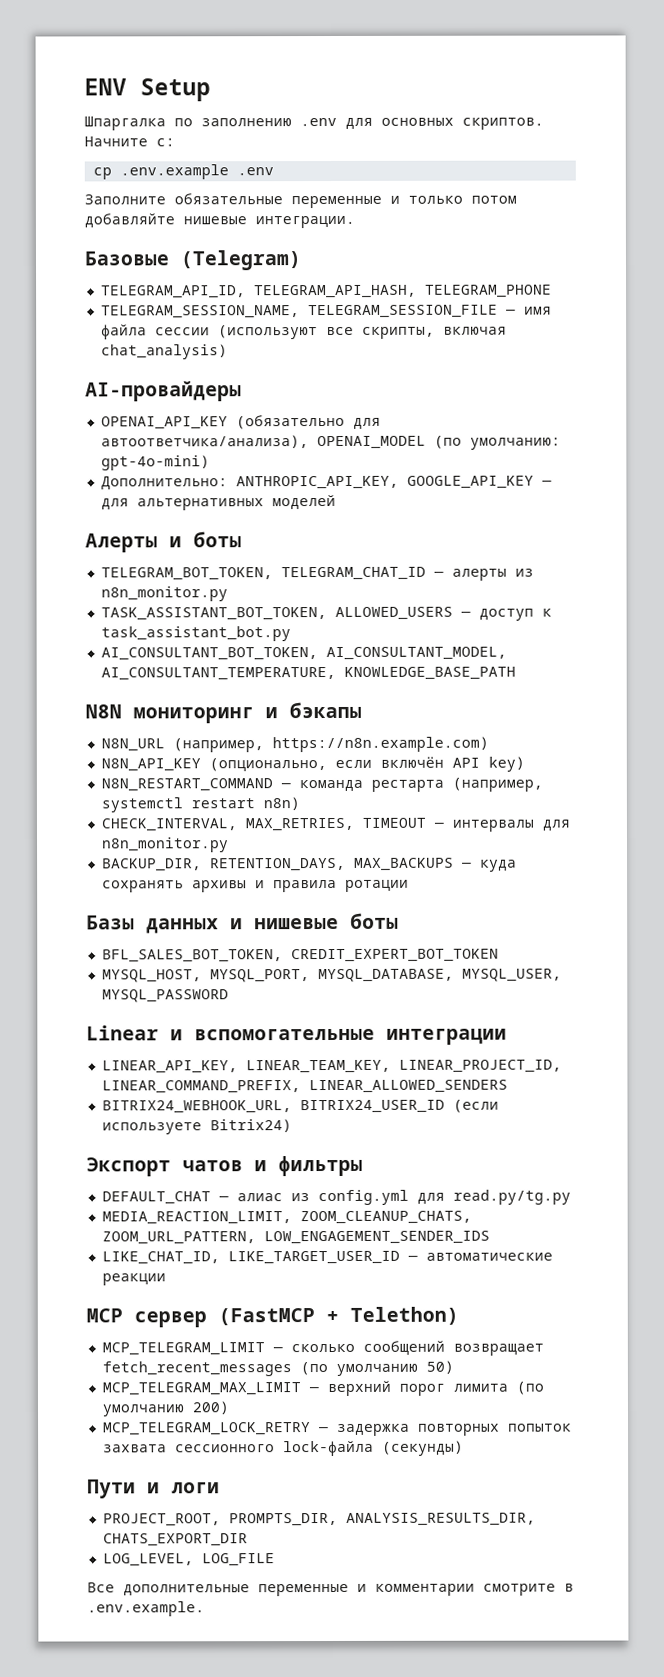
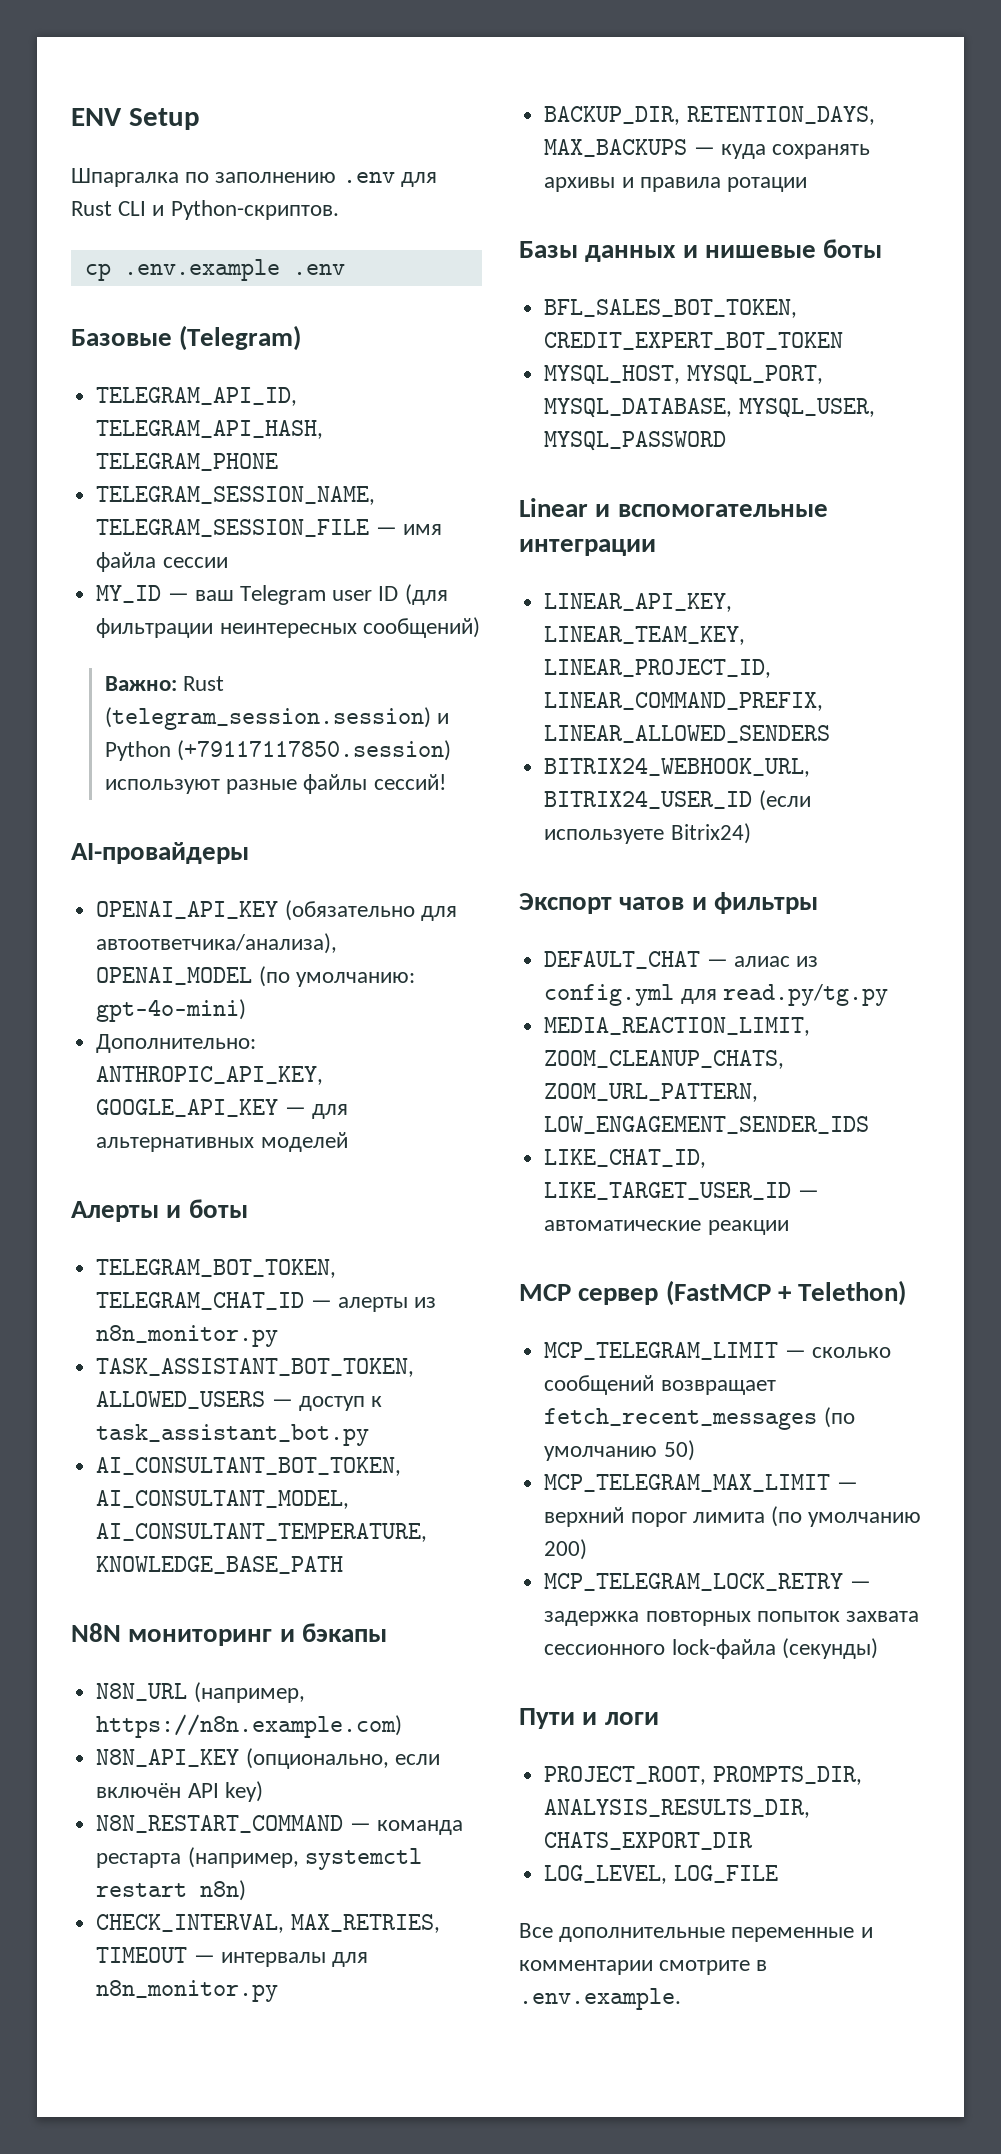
[381,117,544,130] [84,136,175,147] основных скриптов. Начните с: -> [71,200,339,220] Rust CLI и Python-скриптов.
[84,193,517,209] [84,213,355,229] // Заполните обязательные переменные и только потом добавляйте нишевые интеграции. -> (345, 269) none
[217,325,507,340] [100,344,228,360] (используют все скрипты, включая chat_analysis) -> [96,584,448,605] [96,617,480,638] [105,676,225,691] [105,707,450,730] [105,740,452,761] [105,774,446,794] // MY_ID — ваш Telegram user ID (для фильтрации неинтересных сообщений) // Важно: Rust (telegram_session.session) и Python (+79117117850.session) используют разные файлы сессий!

